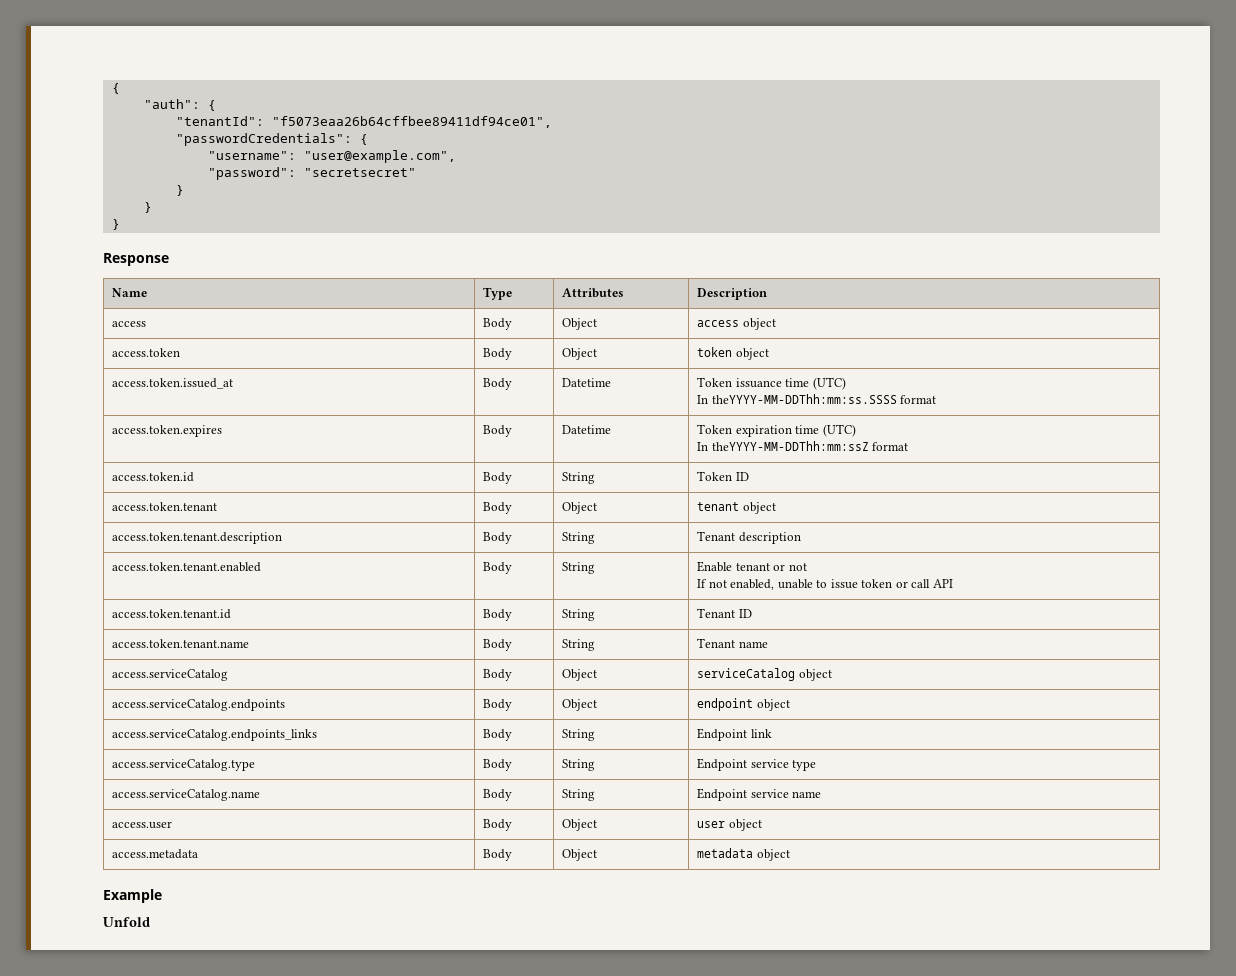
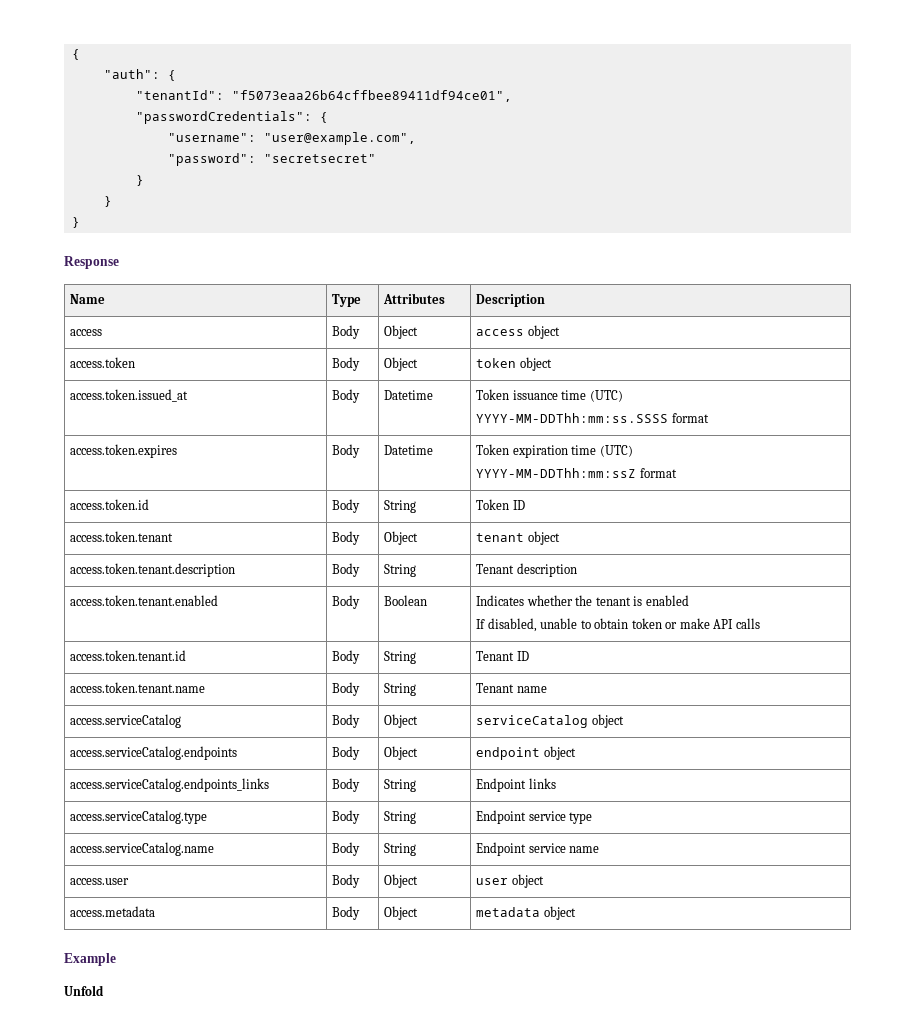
[696,394,897,404] In theYYYY-MM-DDThh:mm:ss.SSSS -> [476,413,669,423] YYYY-MM-DDThh:mm:ss.SSSS
[696,441,869,451] In theYYYY-MM-DDThh:mm:ssZ -> [476,468,637,478] YYYY-MM-DDThh:mm:ssZ
[561,562,595,574] [696,561,807,572] String | Enable tenant or not -> [384,595,428,606] [476,595,689,606] Boolean | Indicates whether the tenant is enabled
[708,579,775,590] not enabled, -> [487,618,537,632] disabled,
[830,579,858,589] issue -> [594,618,629,629] obtain
[911,579,931,588] call -> [679,618,710,629] make
(953, 583) none -> [735,618,760,629] calls
[750,729,772,738] link -> [528,778,556,789] links

